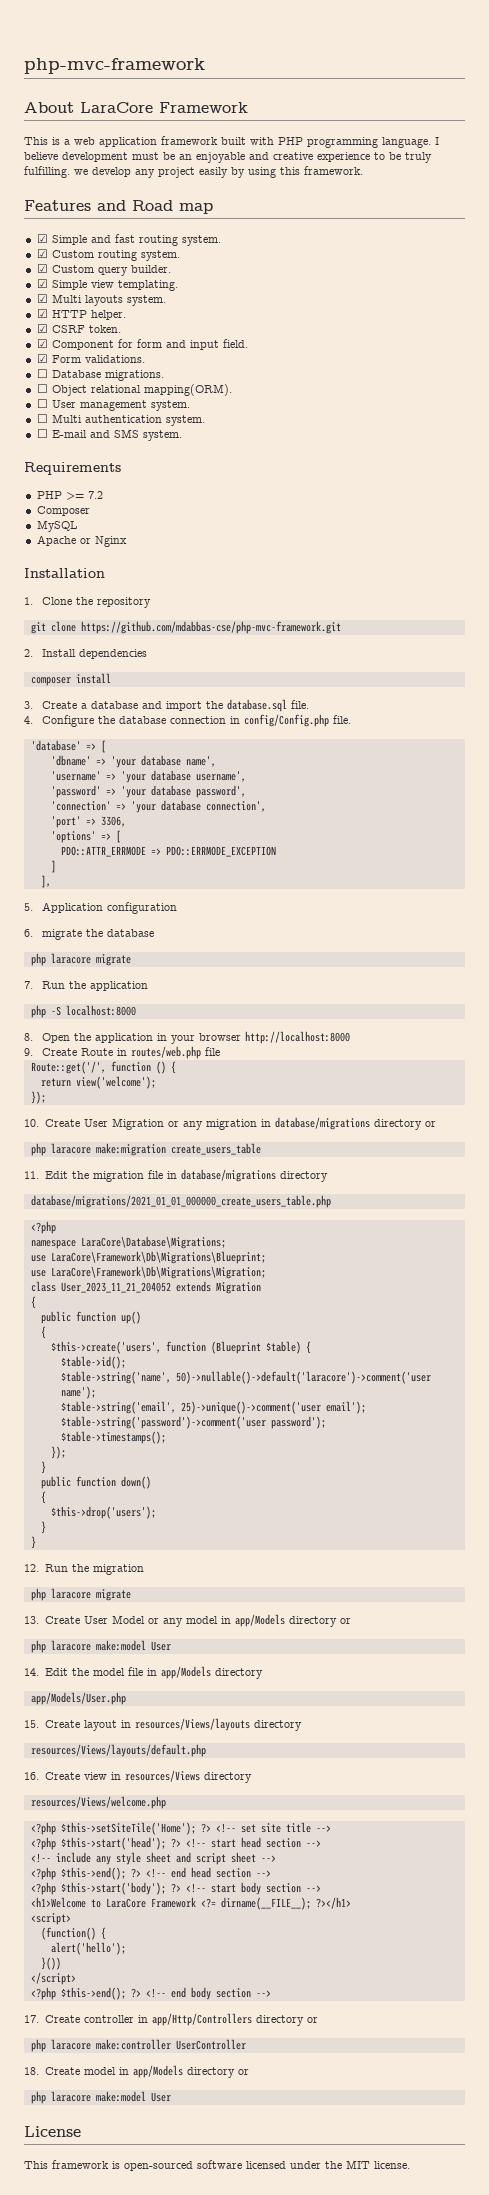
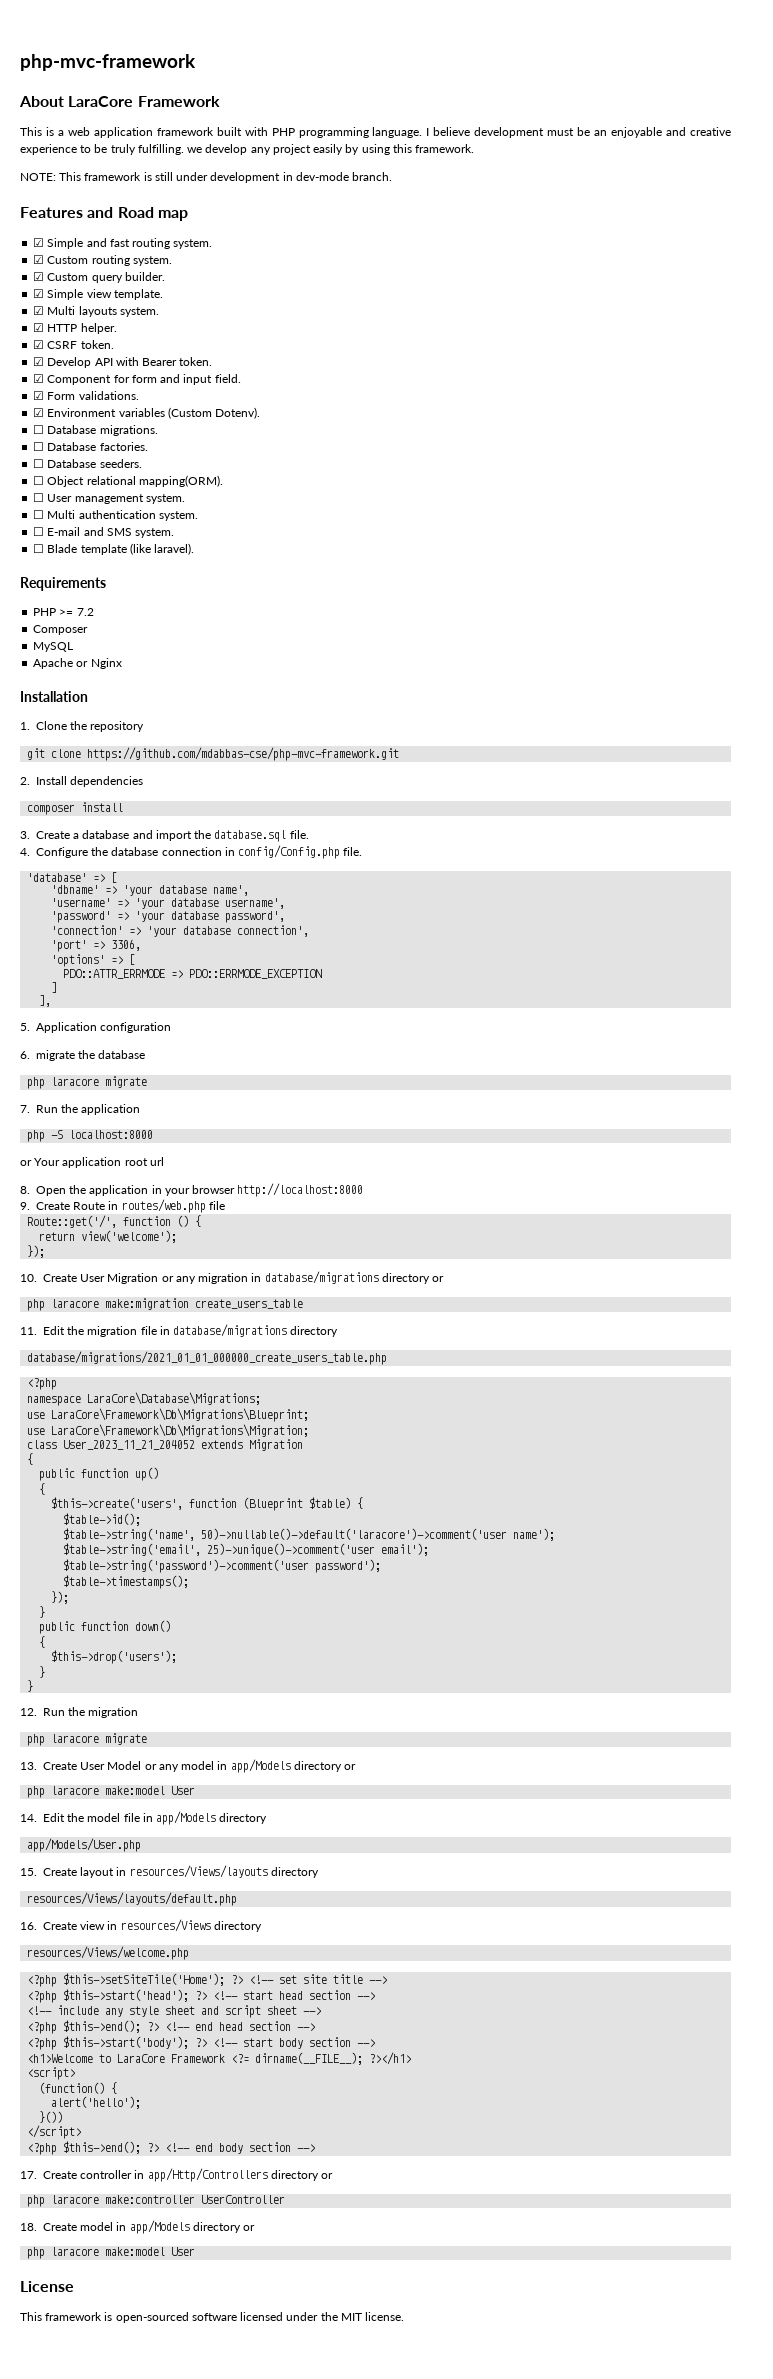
(363, 170) none -> [20,172,393,183] // NOTE: This framework is still under development in dev-mode branch.
[117,280,178,291] templating. -> [113,289,163,300] template.
(121, 329) none -> [33,357,213,368] // ☑ Develop API with Bearer token.
[36,369,164,381] ☐ Database migrations. -> [33,407,261,419] [33,425,158,436] [33,442,148,451] [33,459,142,468] ☑ Environment variables (Custom Dotenv). // ☐ Database migrations. // ☐ Database factories. // ☐ Database seeders.
(182, 435) none -> [33,543,195,555] // ☐ Blade template (like laravel).
(136, 1010) none -> [20,1157,164,1168] // or Your application root url

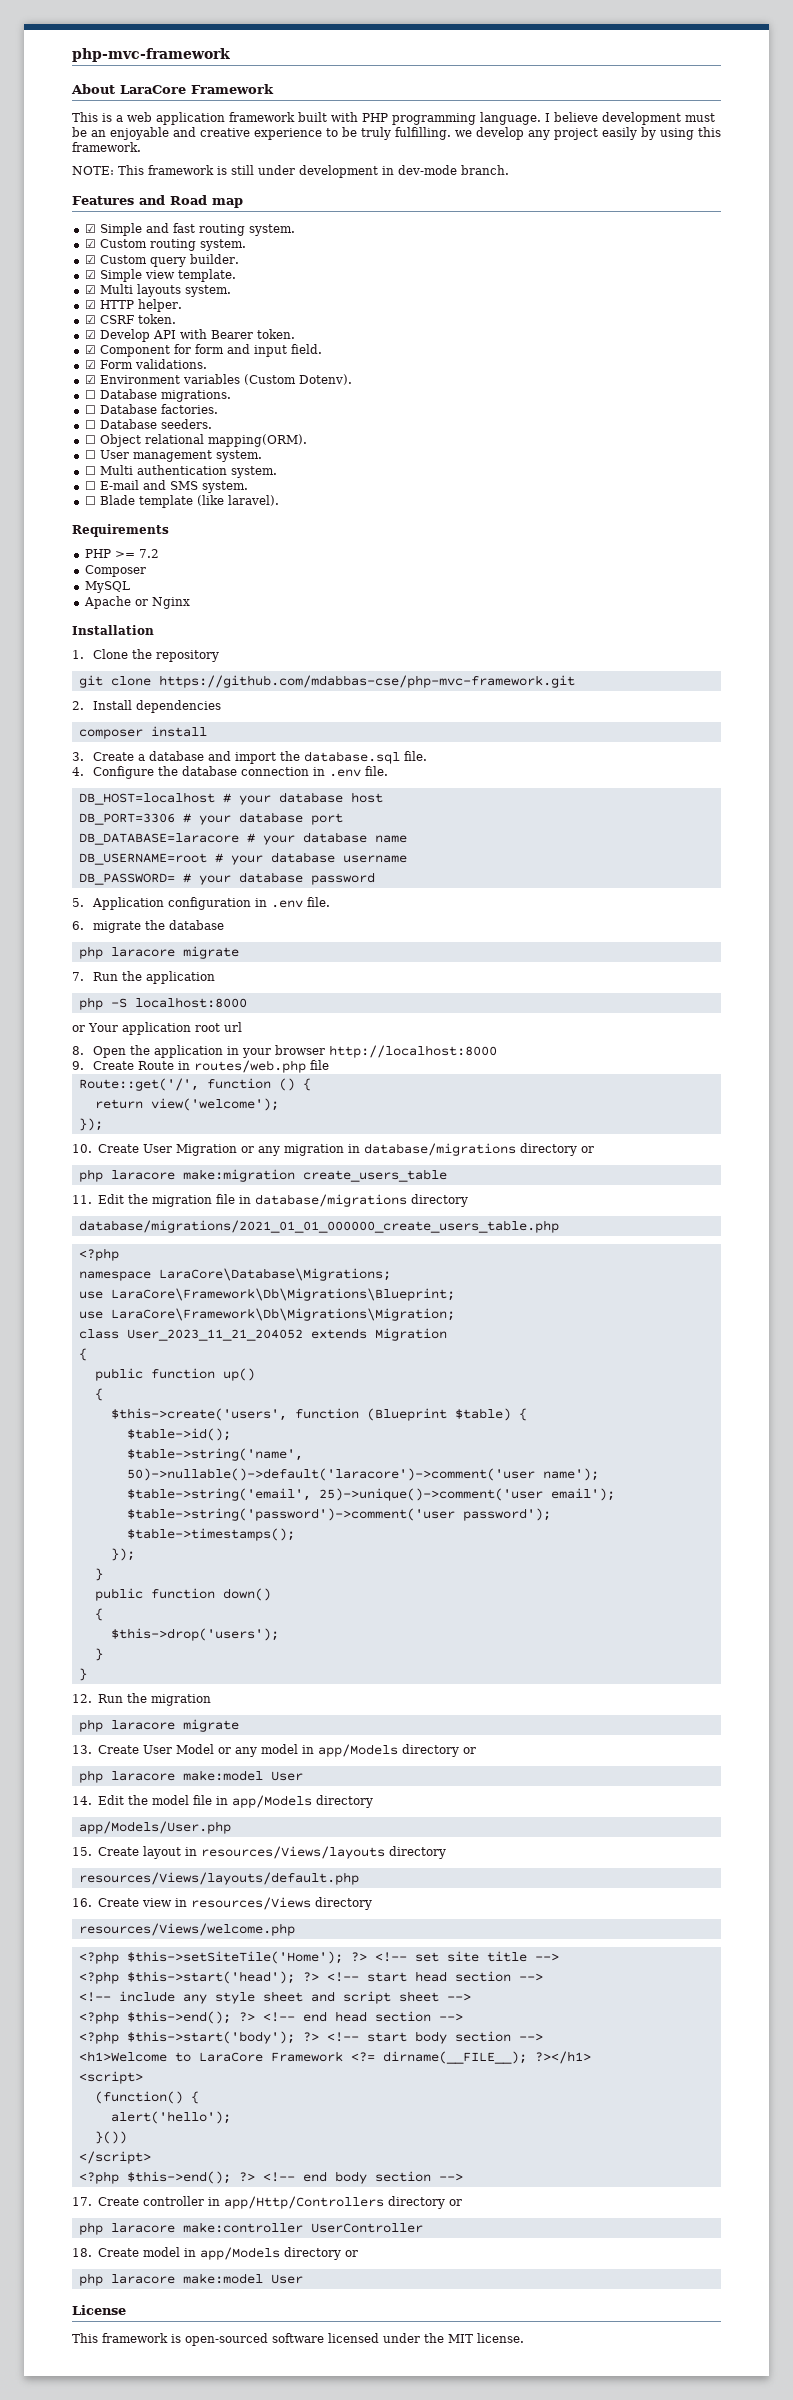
[238,845,363,859] [27,872,118,883] [51,885,250,896] [51,898,286,909] [51,911,286,923] [51,925,310,937] [51,939,142,952] [51,954,136,967] [63,969,323,979] [51,982,58,993] [39,995,52,1007] config/Config.php file. // 'database' => [ // 'dbname' => 'your database name', // 'username' => 'your database username', // 'password' => 'your database password', // 'connection' => 'your database connection', // 'port' => 3306, // 'options' => [ // PDO::ATTR_ERRMODE => PDO::ERRMODE_EXCEPTION // ] // ], -> [329,766,389,777] [78,792,383,805] [78,812,343,825] [78,832,407,845] [78,852,407,865] [78,872,375,885] .env file. // DB_HOST=localhost # your database host // DB_PORT=3306 # your database port // DB_DATABASE=laracore # your database name // DB_USERNAME=root # your database username // DB_PASSWORD= # your database password
(172, 1027) none -> [255,897,331,908] in .env file.

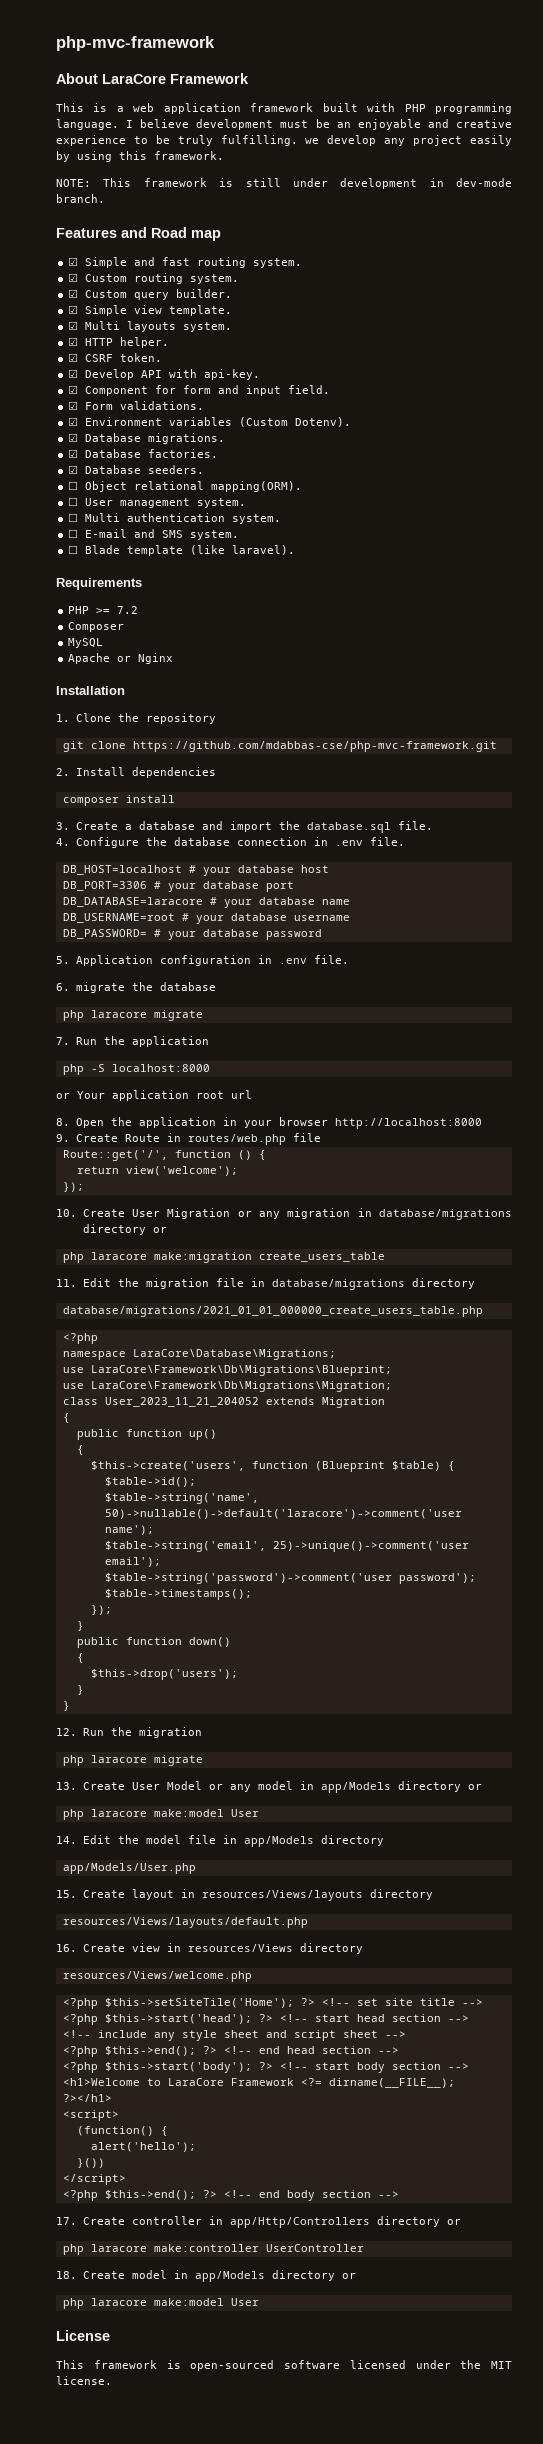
[210,329,295,339] Bearer token. -> [204,369,261,380] api-key.
[84,390,96,399] ☐ -> [68,433,79,442] ☑
[84,405,96,414] ☐ -> [68,449,79,458] ☑
[84,420,96,429] ☐ -> [68,465,79,474] ☑

